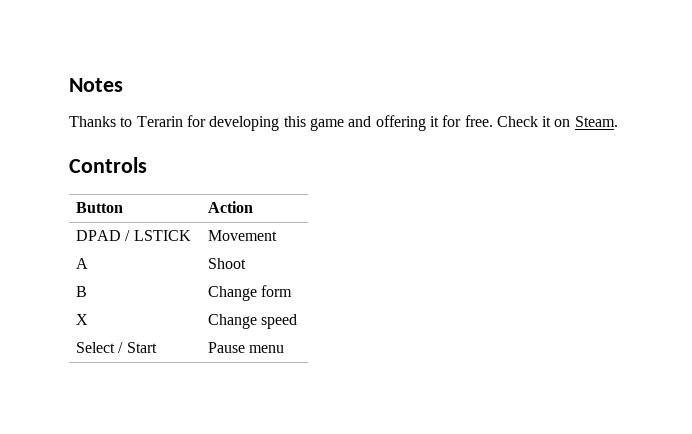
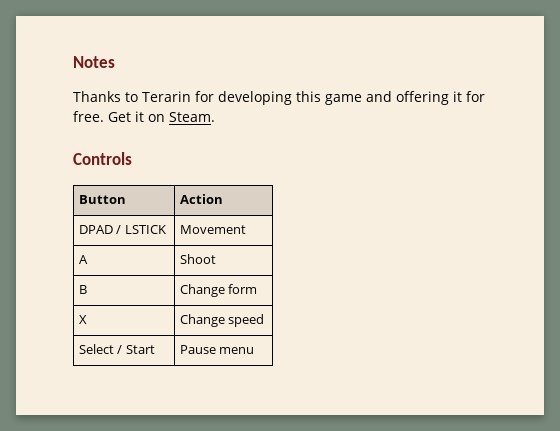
[496,116,538,127] Check -> [108,112,131,122] Get

